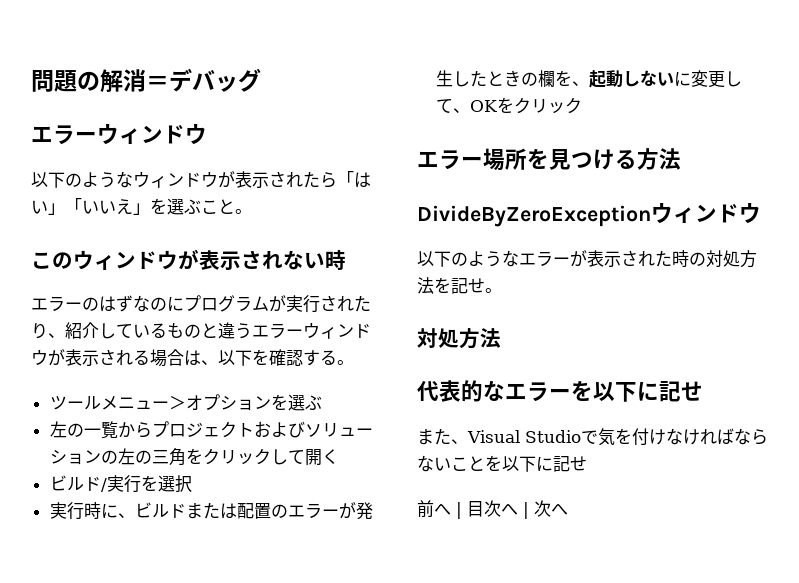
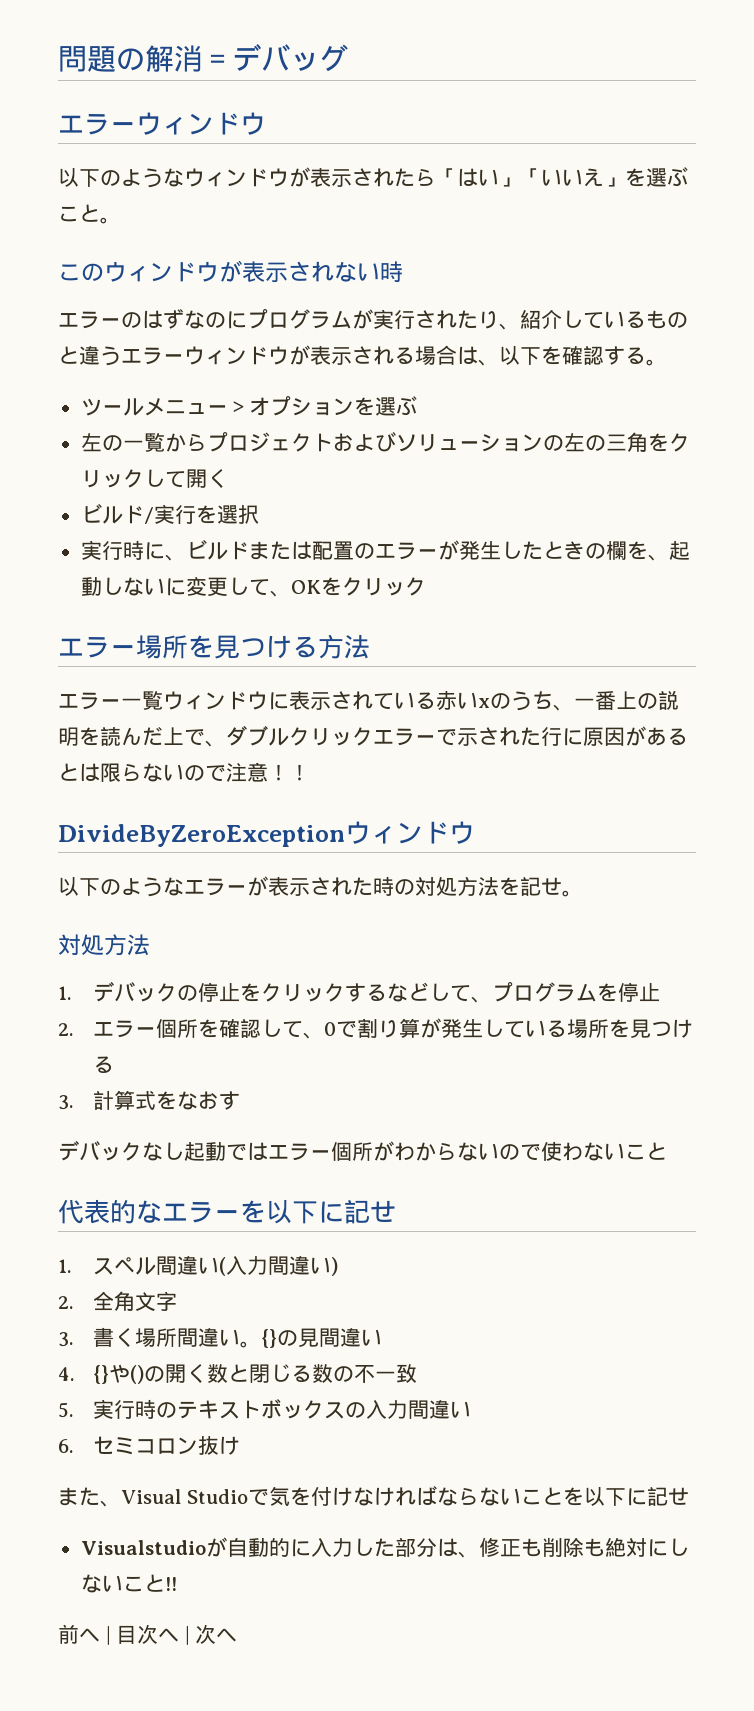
(681, 159) none -> [58,690,679,711] [58,725,688,747] [58,762,310,782] // エラー一覧ウィンドウに表示されている赤いxのうち、一番上の説明を読んだ上で、ダブルクリックエラーで示された行に原因があるとは限らないので注意！！
(501, 338) none -> [58,981,661,1003] [58,1018,694,1039] [93,1056,115,1073] [58,1090,241,1110] [58,1140,667,1162] // 1.デバックの停止をクリックするなどして、プログラムを停止 // 2.エラー個所を確認して、0で割り算が発生している場所を見つける // 3.計算式をなおす // デバックなし起動ではエラー個所がわからないので使わないこと
(703, 391) none -> [58,1256,339,1276] [58,1291,178,1312] [58,1327,383,1348] [58,1364,418,1384] [58,1399,472,1419] [58,1436,241,1455] // 1.スペル間違い(入力間違い) // 2.全角文字 // 3.書く場所間違い。{}の見間違い // 4. {}や()の開く数と閉じる数の不一致 // 5.実行時のテキストボックスの入力間違い // 6.セミコロン抜け
(587, 463) none -> [80,1537,689,1558] [80,1574,177,1593] // Visualstudioが自動的に入力した部分は、修正も削除も絶対にしないこと!!

